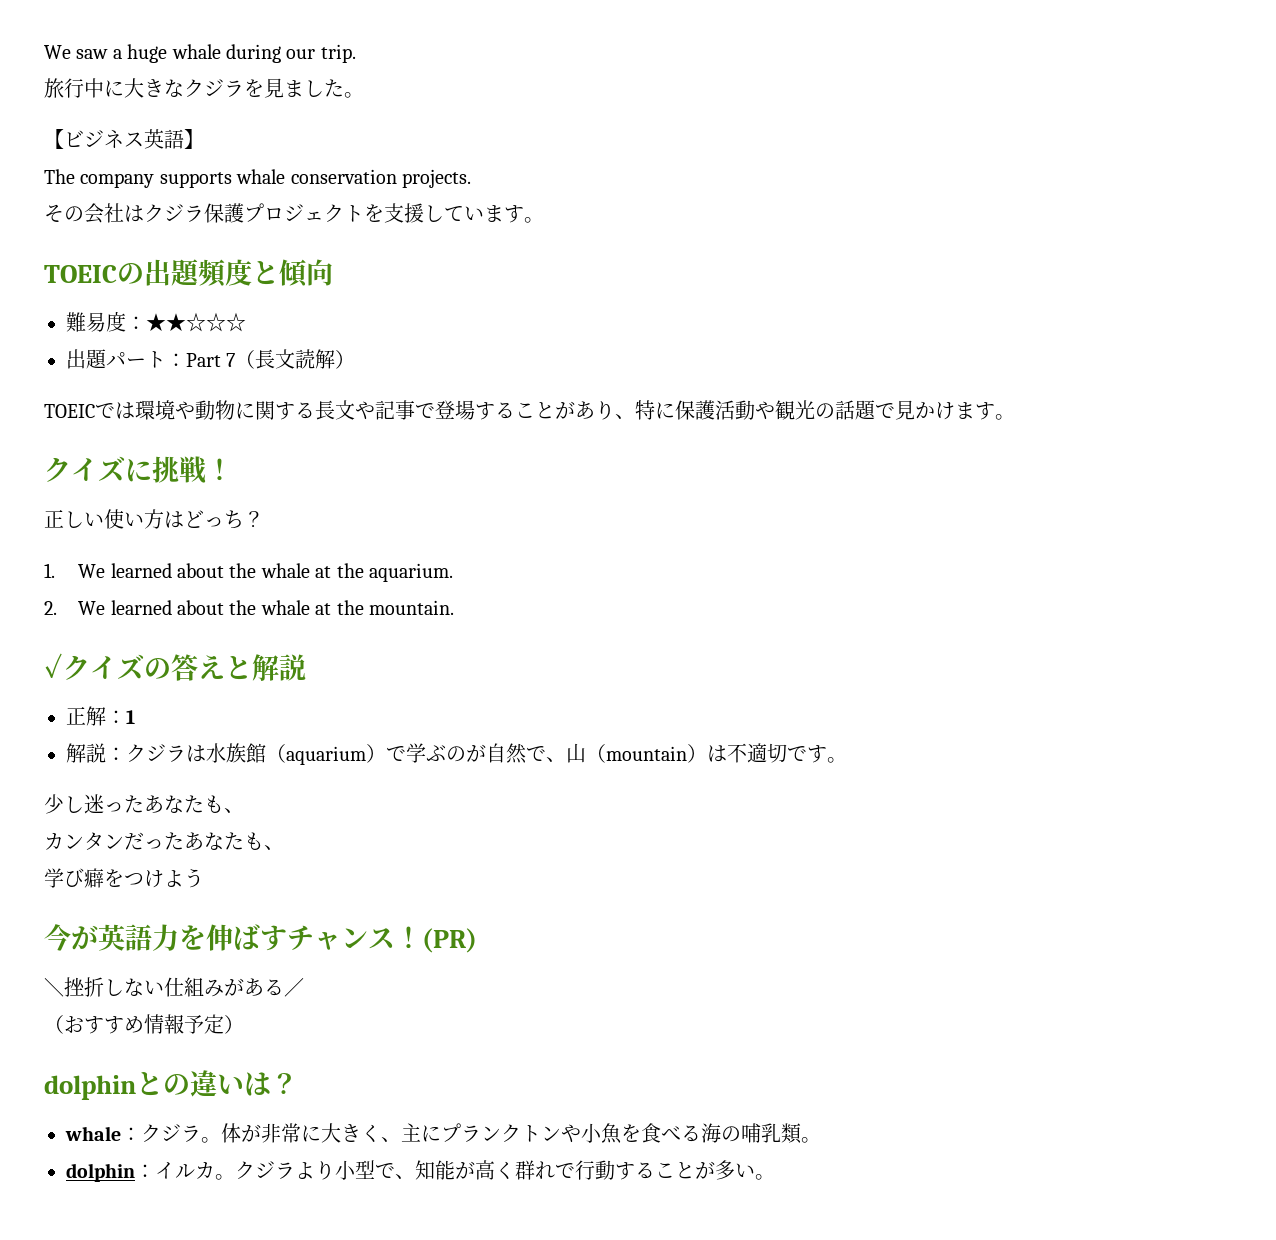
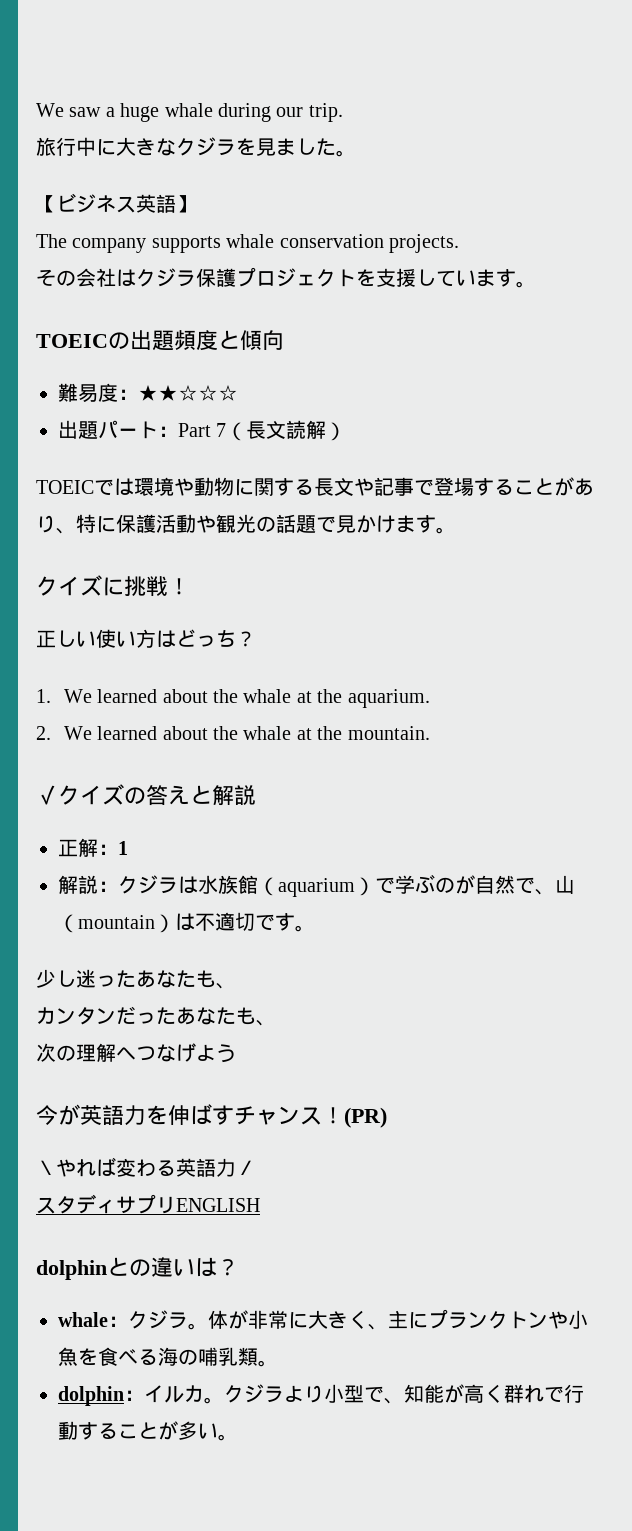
[44,868,164,888] 学び癖をつけ -> [36,1043,196,1062] 次の理解へつなげ
[64,977,304,997] [44,1014,244,1034] 挫折しない仕組みがある／ // （おすすめ情報予定） -> [56,1157,256,1177] [36,1194,260,1214] やれば変わる英語力／ // スタディサプリENGLISH

